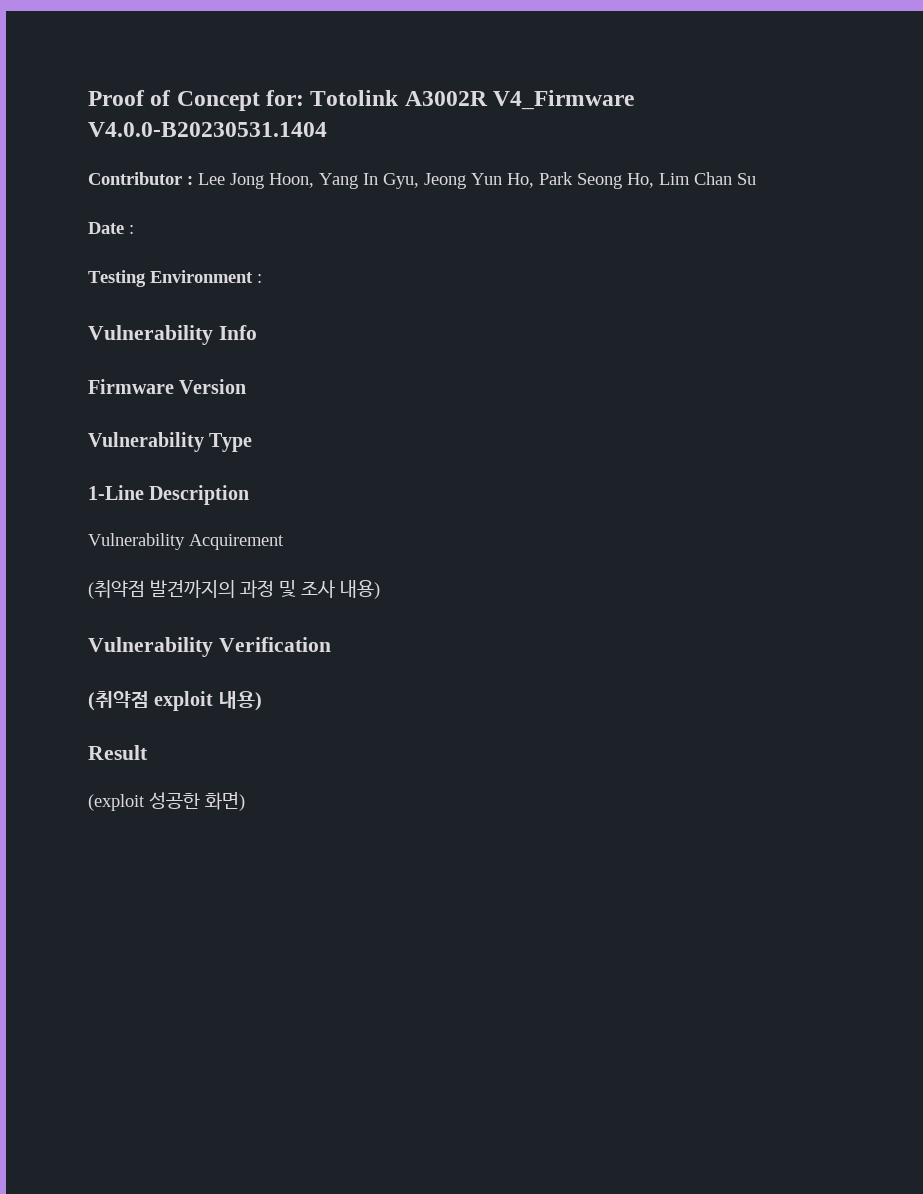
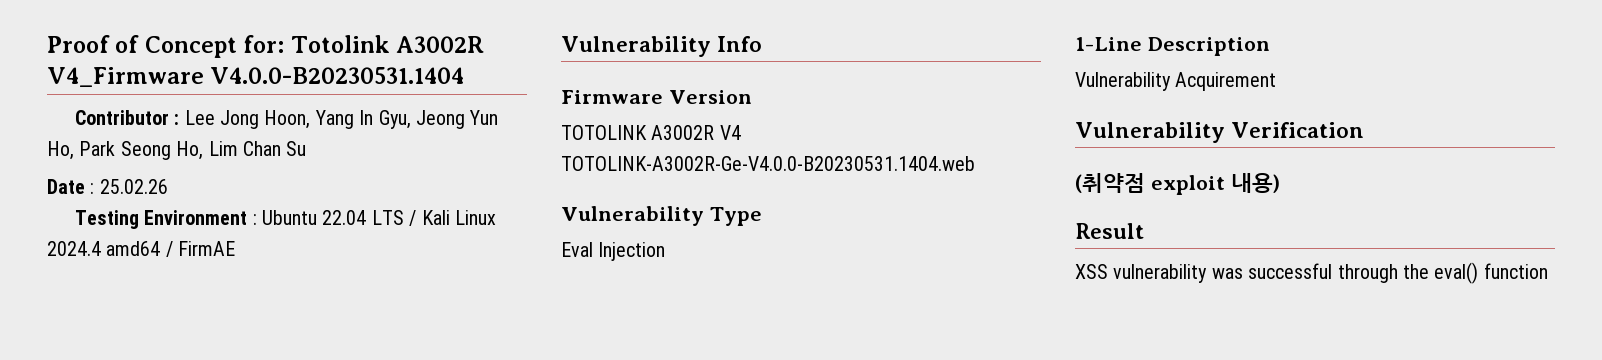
(134, 229) none -> [99,179,168,194] 25.02.26
(262, 278) none -> [261,210,496,226] [47,241,236,257] Ubuntu 22.04 LTS / Kali Linux 2024.4 amd64 / FirmAE
(247, 386) none -> [561,125,741,140] [561,156,975,171] // TOTOLINK A3002R V4 TOTOLINK-A3002R-Ge-V4.0.0-B20230531.1404.web
(253, 442) none -> [561,242,666,261] // Eval Injection
[88,580,380,599] // (취약점 발견까지의 과정 및 조사 내용) -> (1277, 81) none
[88,792,245,811] (exploit 성공한 화면) -> [1075,262,1548,284] XSS vulnerability was successful through the eval() function

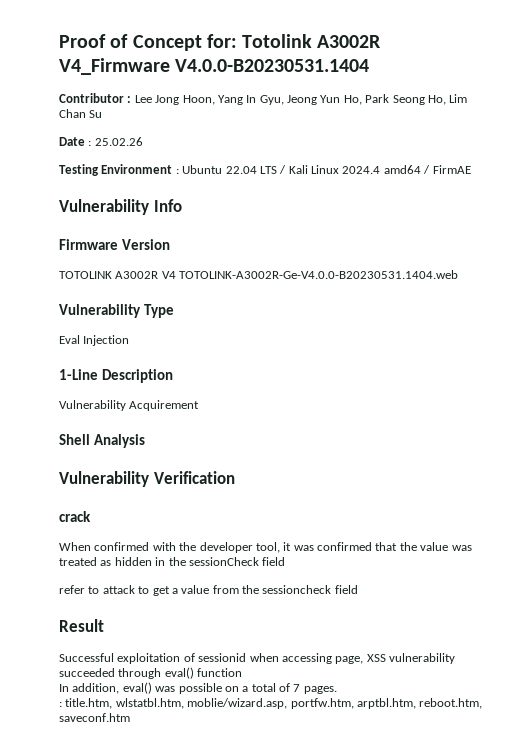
(1277, 81) none -> [59,434,145,448] // Shell Analysis
[1075,173,1280,195] [1075,223,1144,239] [1075,262,1548,284] (취약점 exploit 내용) // Result // XSS vulnerability was successful through the eval() function -> [59,511,91,522] [59,542,472,553] [59,557,286,566] [59,585,358,596] [59,619,104,632] [59,653,455,664] [59,667,243,679] [59,682,337,694] [59,698,483,709] [59,713,130,722] crack // When confirmed with the developer tool, it was confirmed that the value was treated as hidden in the sessionCheck field // refer to attack to get a value from the sessioncheck field // Result // Successful exploitation of sessionid when accessing page, XSS vulnerability succeeded through eval() function // In addition, eval() was possible on a total of 7 pages. // : title.htm, wlstatbl.htm, moblie/wizard.asp, portfw.htm, arptbl.htm, reboot.htm, saveconf.htm

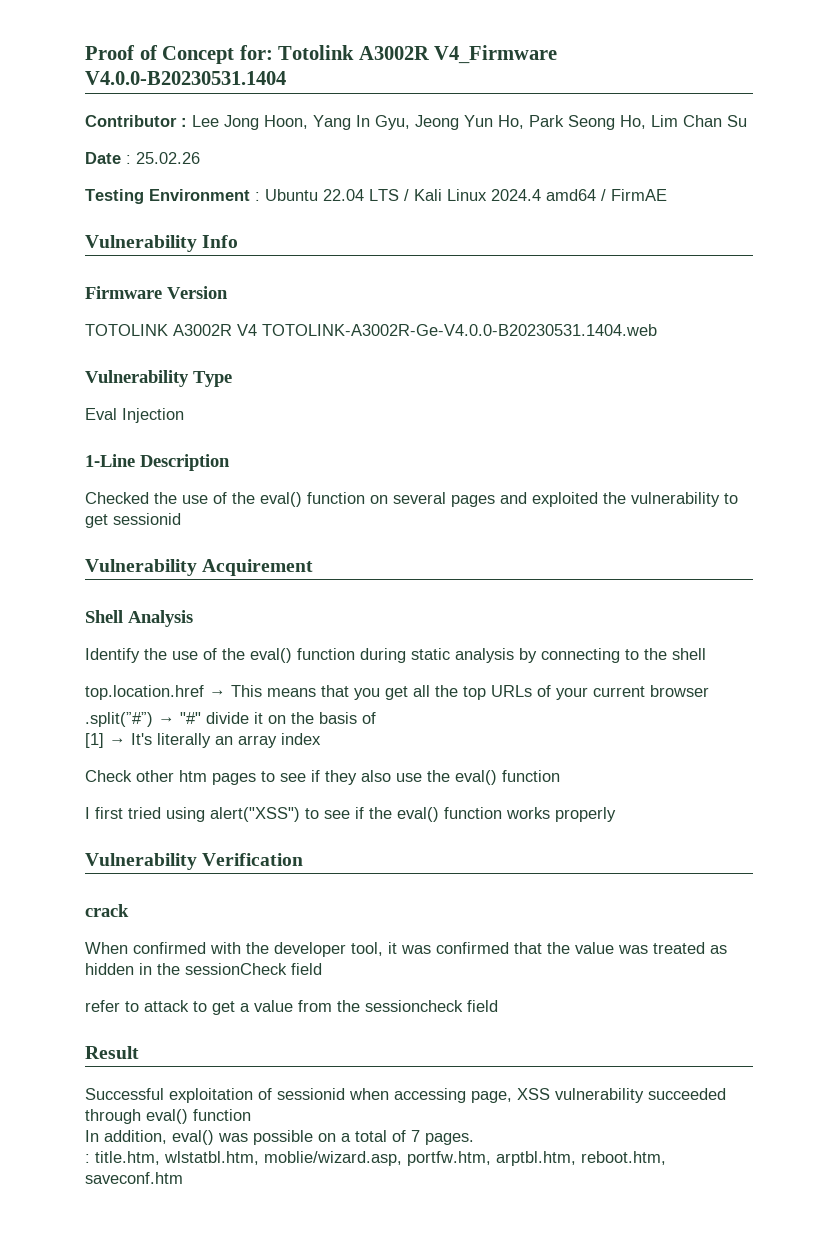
[59,400,200,411] [59,434,145,448] Vulnerability Acquirement // Shell Analysis -> [85,492,738,507] [85,513,181,528] [85,559,314,576] [85,610,193,627] [85,648,706,663] [85,685,709,700] [85,712,376,727] [85,733,321,748] [85,770,560,785] [85,807,616,822] Checked the use of the eval() function on several pages and exploited the vulnerability to get sessionid // Vulnerability Acquirement // Shell Analysis // Identify the use of the eval() function during static analysis by connecting to the shell // top.location.href → This means that you get all the top URLs of your current browser // .split(”#”) → "#" divide it on the basis of // [1] → It's literally an array index // Check other htm pages to see if they also use the eval() function // I first tried using alert("XSS") to see if the eval() function works properly

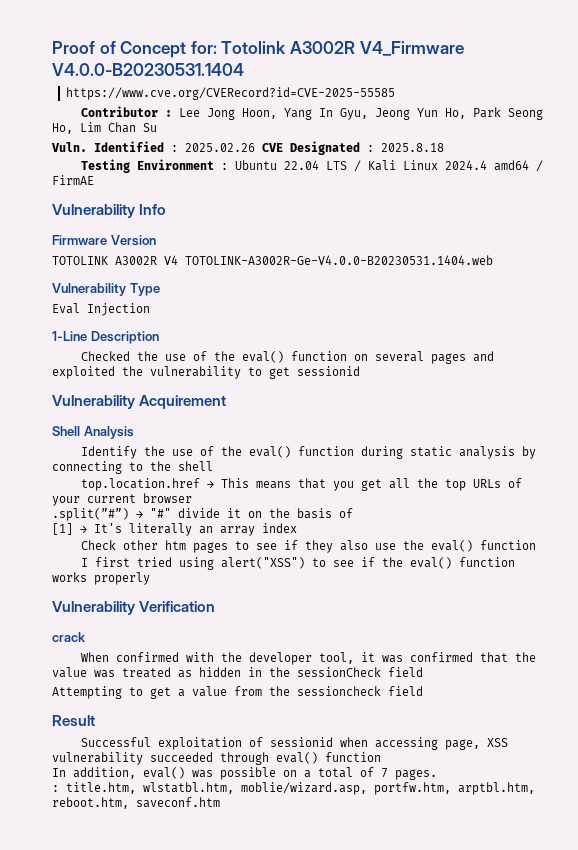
(286, 78) none -> [65,87,395,100] // https://www.cve.org/CVERecord?id=CVE-2025-55585
[85,152,200,164] Date : 25.02.26 -> [52,141,444,155] Vuln. Identified : 2025.02.26 CVE Designated : 2025.8.18
[85,1000,189,1012] refer to attack -> [52,686,122,699] Attempting

